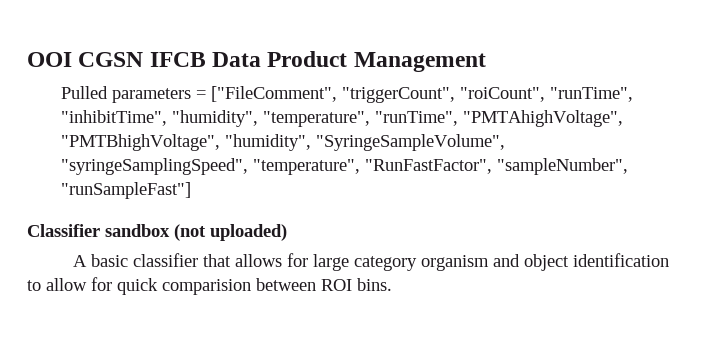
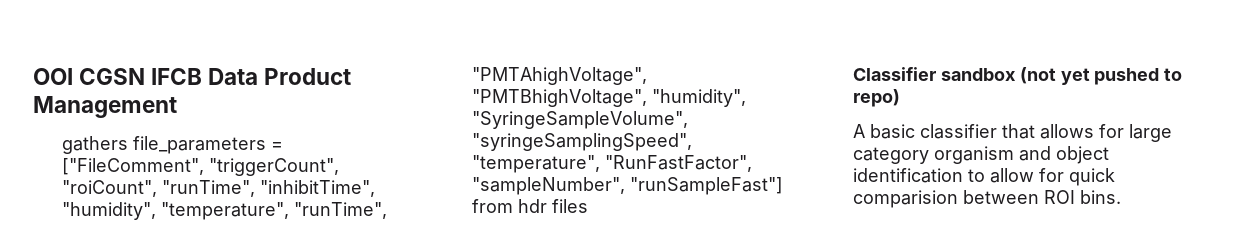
[60,86,191,103] Pulled parameters -> [61,136,266,154] gathers file_parameters
(191, 190) none -> [471,199,588,213] from hdr files
[210,224,287,241] uploaded) -> [1060,68,1183,85] [853,89,900,107] yet pushed to repo)

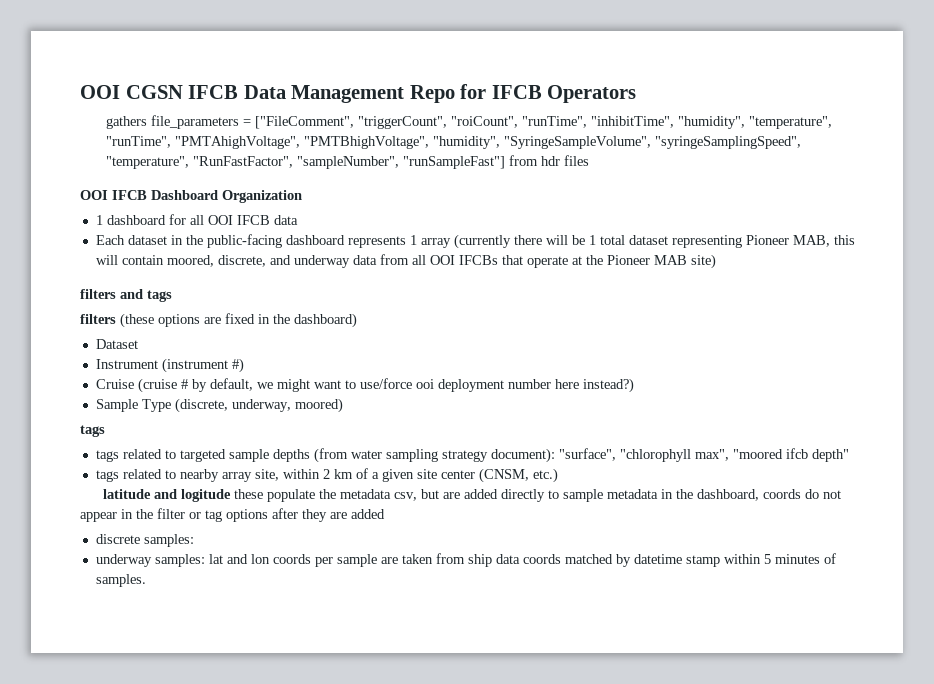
[264,68,352,85] Product -> (286, 92) none
(177, 107) none -> [409,84,637,103] Repo for IFCB Operators
[853,67,1183,85] [853,89,900,107] [853,124,1172,142] [853,146,1109,164] [853,168,1115,186] [853,190,1121,208] Classifier sandbox (not yet pushed to repo) // A basic classifier that allows for large category organism and object identification to allow for quick comparision between ROI bins. -> [80,190,302,203] [95,214,298,225] [95,234,855,249] [95,254,716,269] [80,289,172,302] [80,313,357,328] [95,339,138,349] [95,358,244,373] [95,378,634,393] [95,398,343,413] [80,425,105,437] [95,448,849,463] [95,468,558,483] [102,489,841,502] [80,508,385,522] [95,534,194,547] [95,553,836,567] [95,574,146,587] OOI IFCB Dashboard Organization // 1 dashboard for all OOI IFCB data // Each dataset in the public-facing dashboard represents 1 array (currently there will be 1 total dataset representing Pioneer MAB, this will contain moored, discrete, and underway data from all OOI IFCBs that operate at the Pioneer MAB site) // filters and tags // filters (these options are fixed in the dashboard) // Dataset // Instrument (instrument #) // Cruise (cruise # by default, we might want to use/force ooi deployment number here instead?) // Sample Type (discrete, underway, moored) // tags // tags related to targeted sample depths (from water sampling strategy document): "surface", "chlorophyll max", "moored ifcb depth" // tags related to nearby array site, within 2 km of a given site center (CNSM, etc.) // latitude and logitude these populate the metadata csv, but are added directly to sample metadata in the dashboard, coords do not appear in the filter or tag options after they are added // discrete samples: // underway samples: lat and lon coords per sample are taken from ship data coords matched by datetime stamp within 5 minutes of samples.

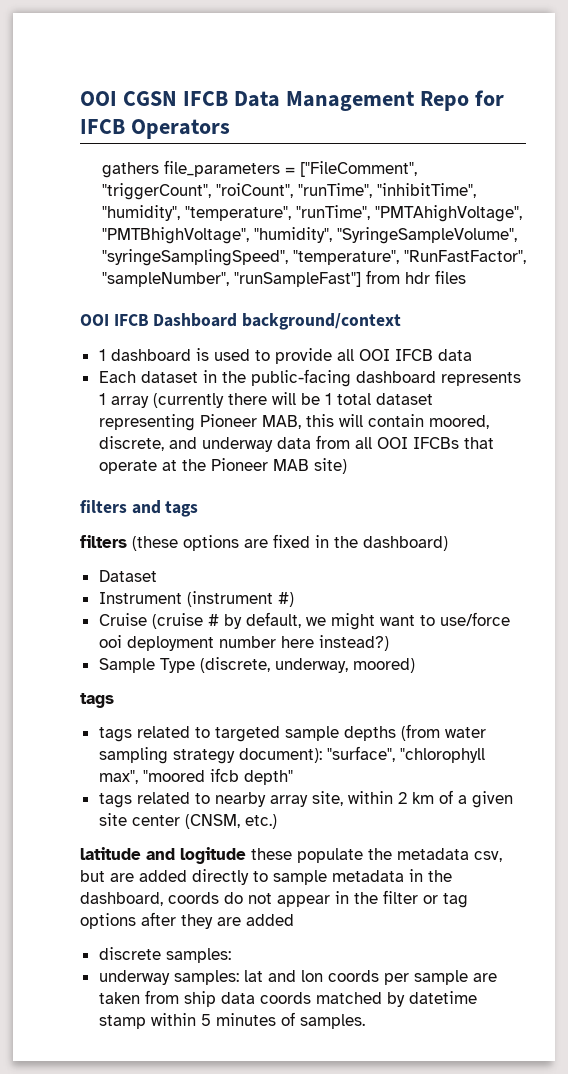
[222,190,302,203] Organization -> [242,313,402,330] background/context
[168,214,186,225] for -> [195,348,332,364] is used to provide

